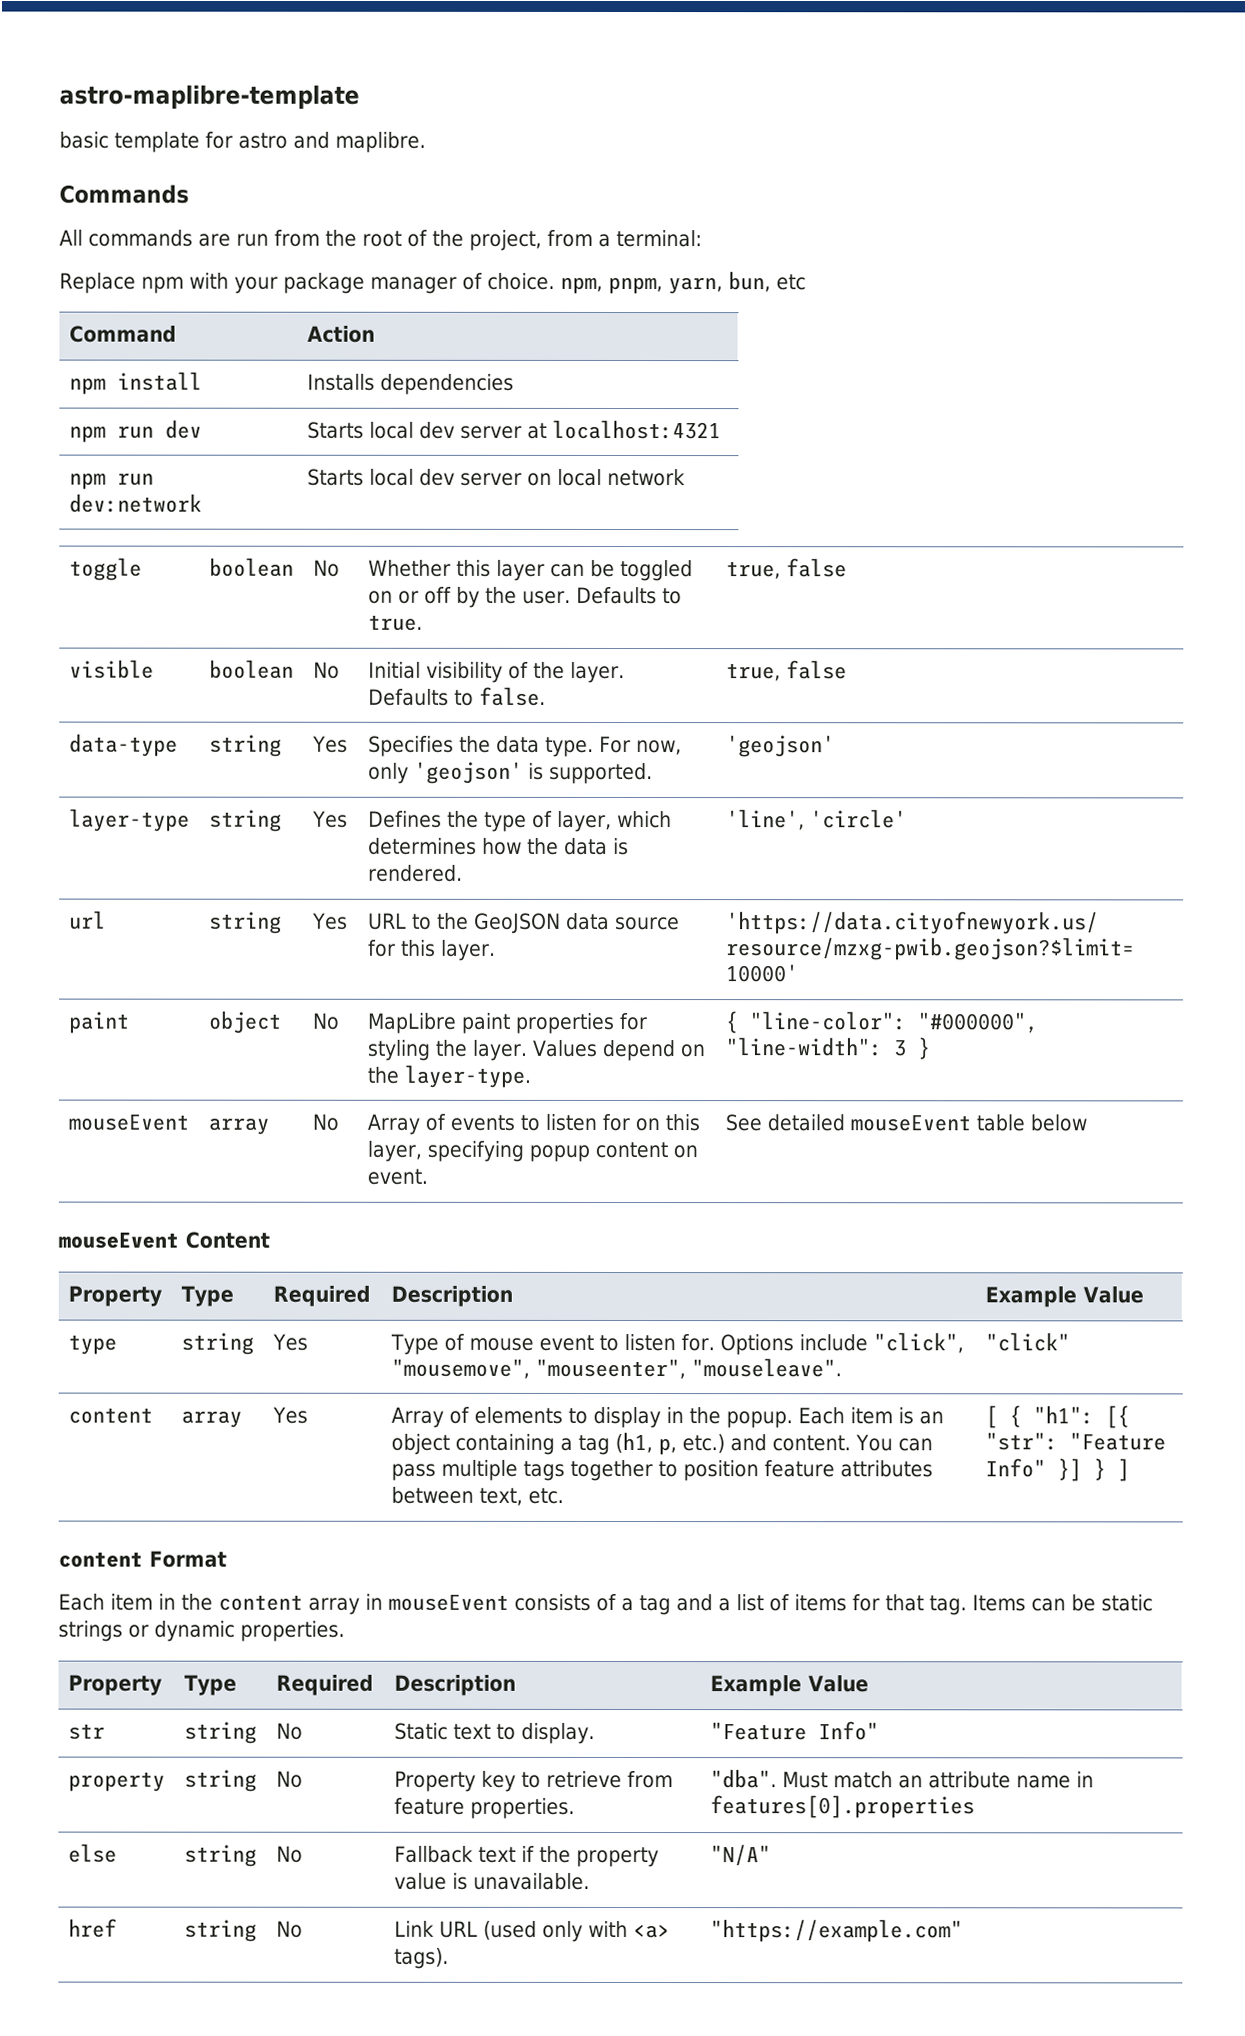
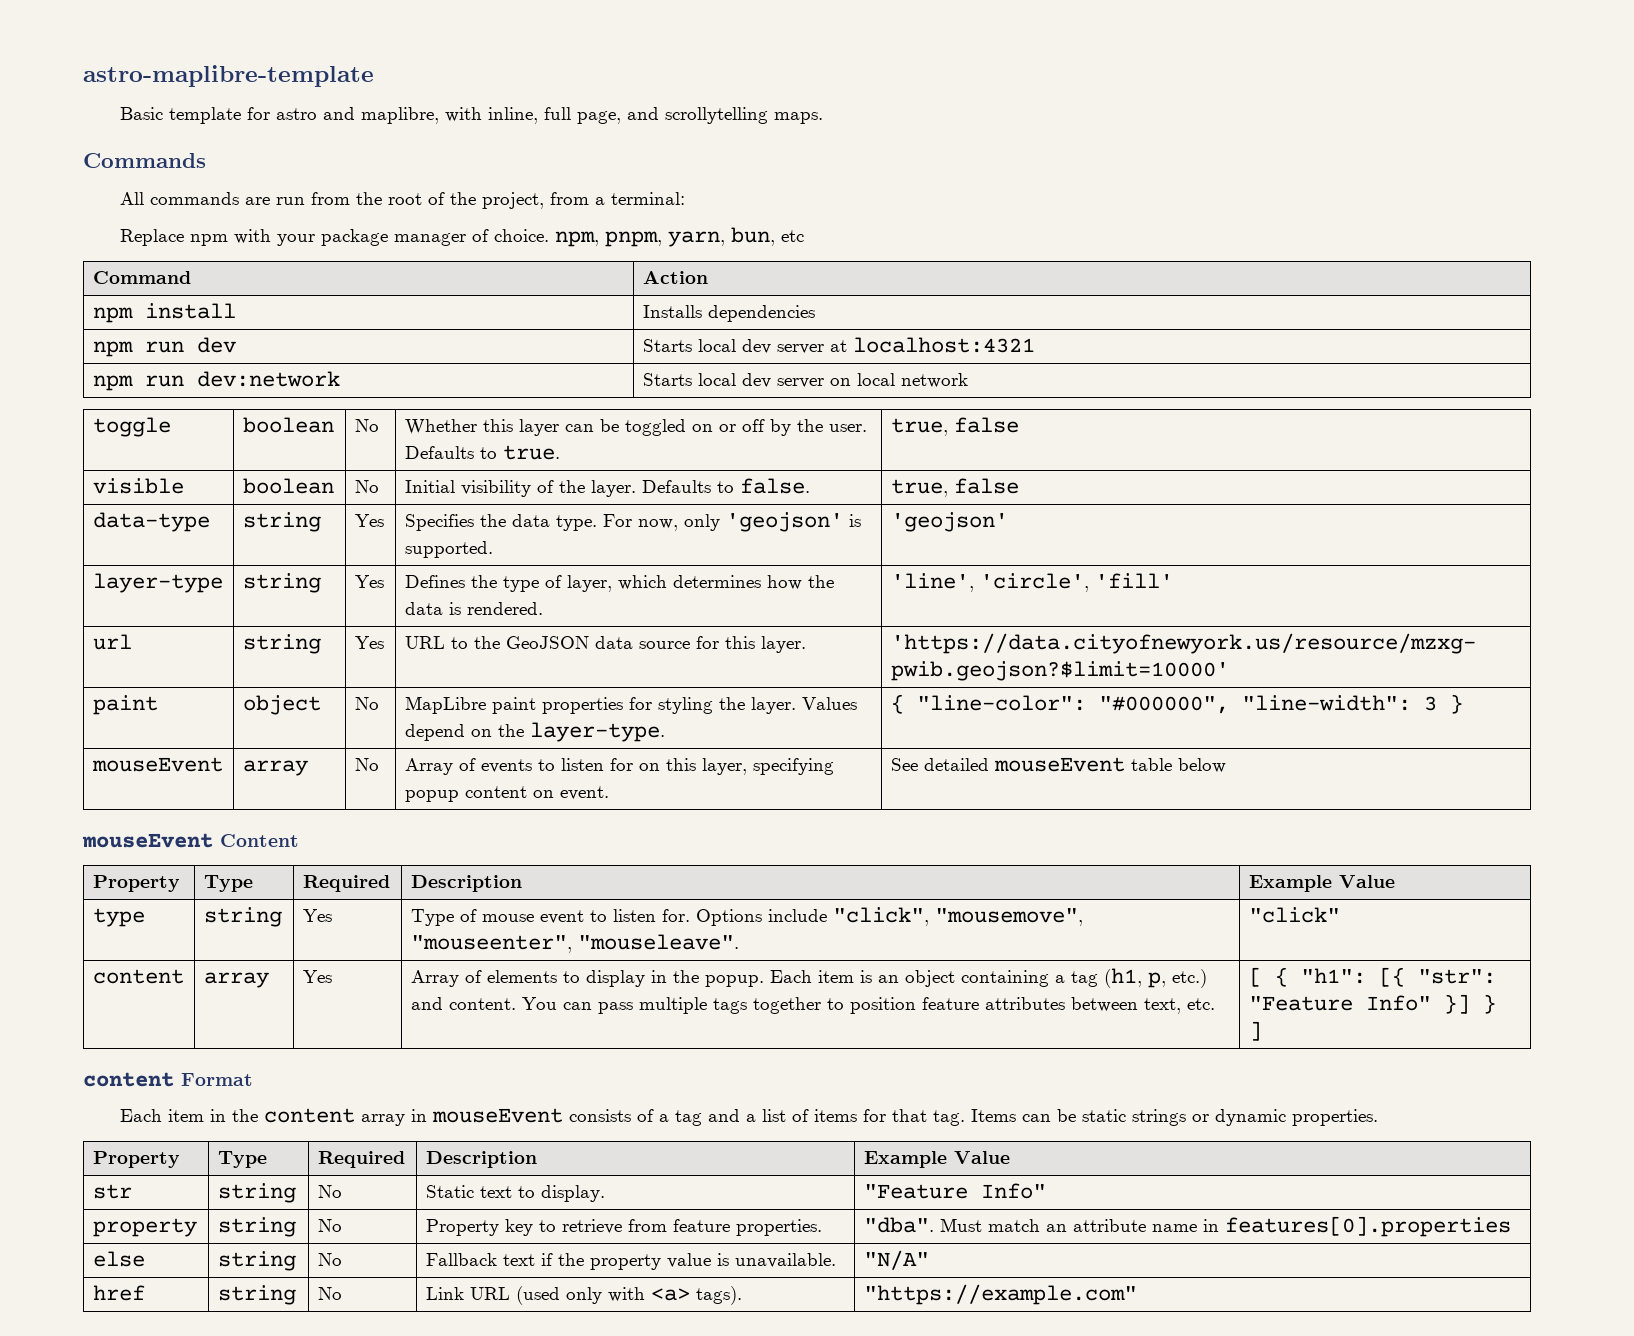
[59,131,109,149] basic -> [119,107,163,120] Basic
[335,131,426,153] maplibre. -> [360,107,823,124] maplibre, with inline, full page, and scrollytelling maps.
[809,809,907,829] 'circle' -> [979,573,1173,592] 'circle', 'fill'

